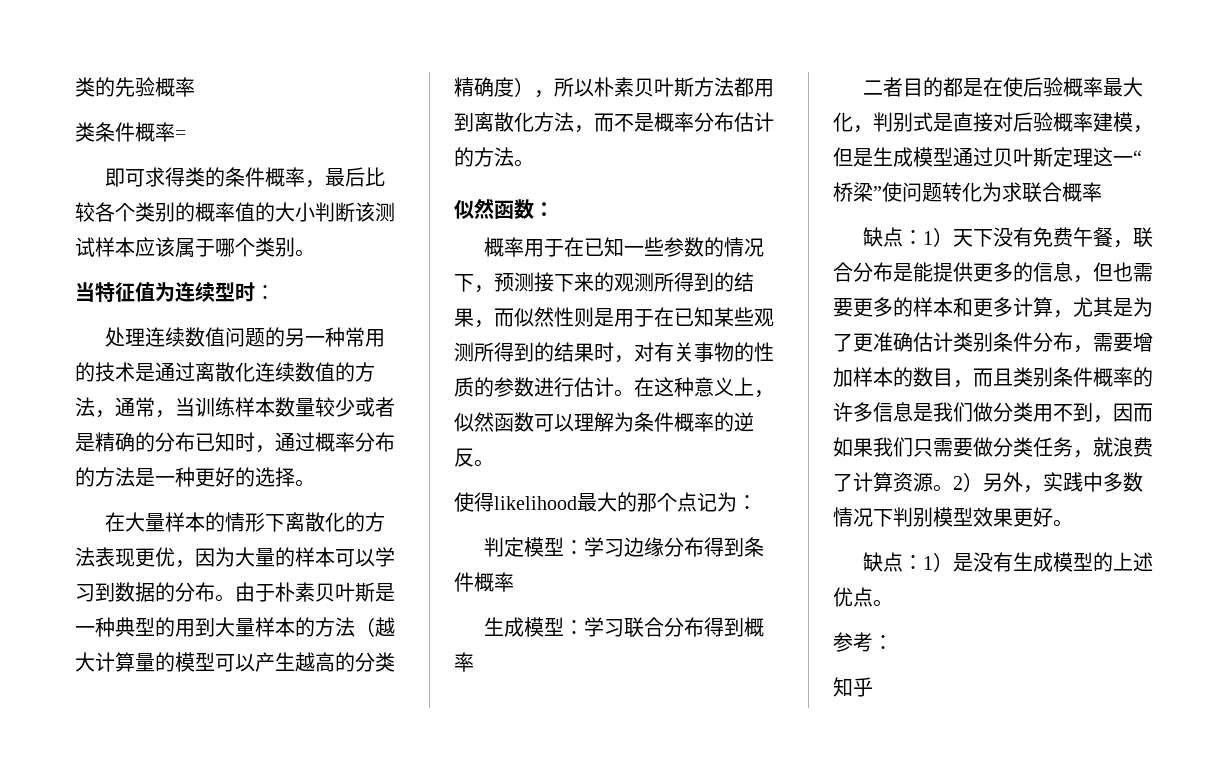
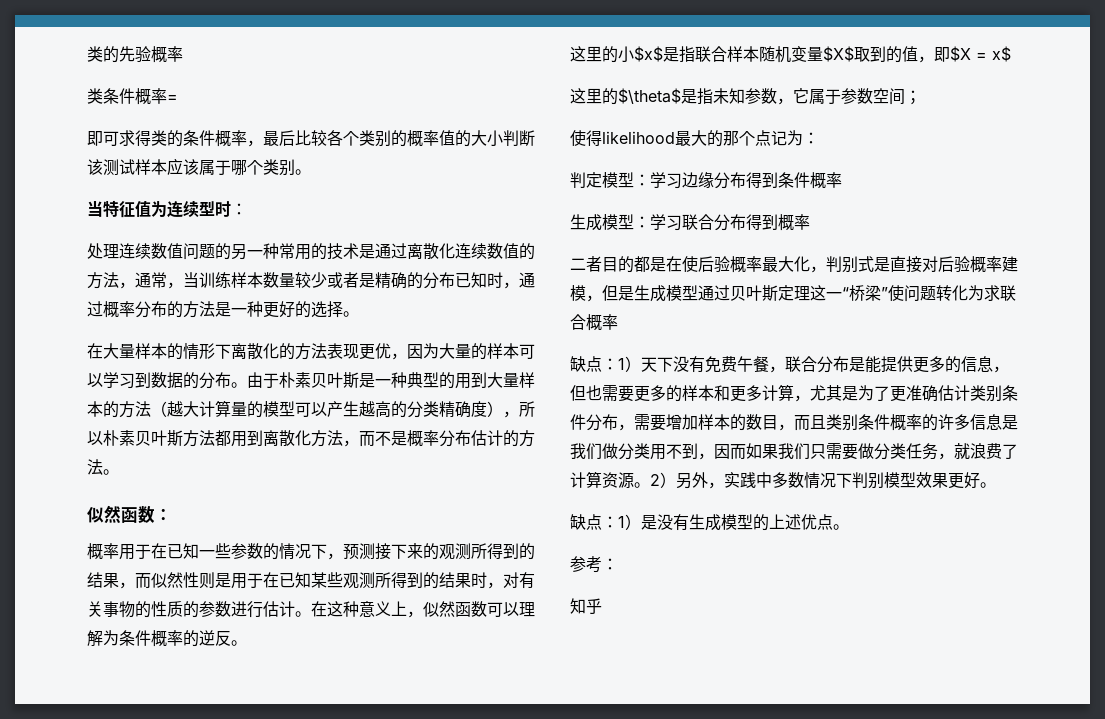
(494, 463) none -> [570,46,1011,63] [570,88,921,105] // 这里的小$x$是指联合样本随机变量$X$取到的值，即$X = x$ // 这里的$\theta$是指未知参数，它属于参数空间；

